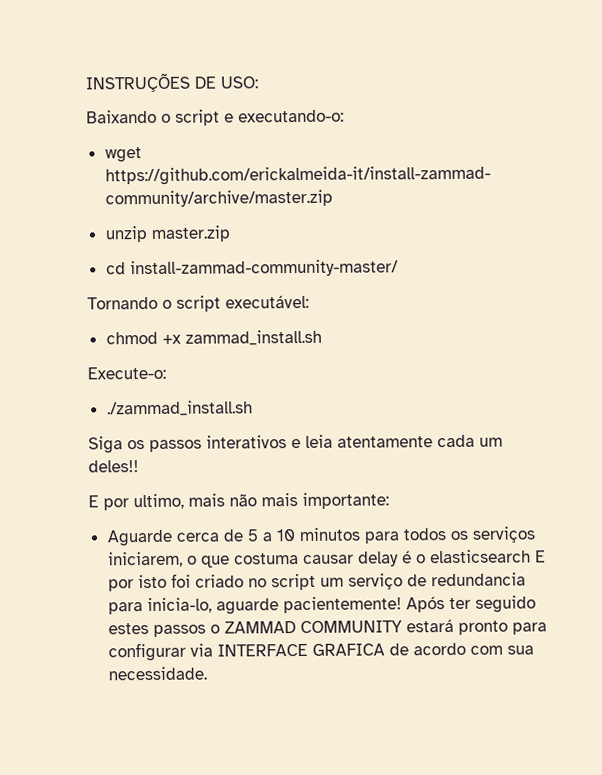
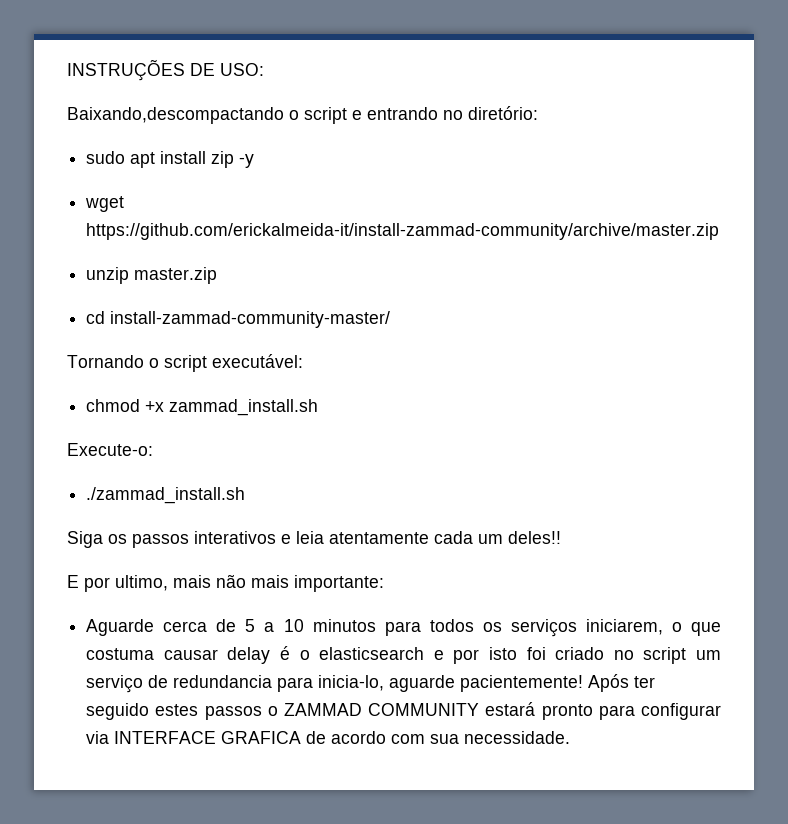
[86,109,157,124] Baixando -> [67,107,284,124] Baixando,descompactando
[238,109,344,123] executando-o: -> [367,106,538,120] [86,151,255,168] entrando no diretório: // sudo apt install zip -y
[534,550,546,563] E -> [433,650,444,660] e

